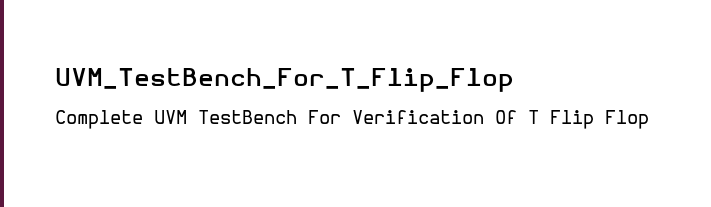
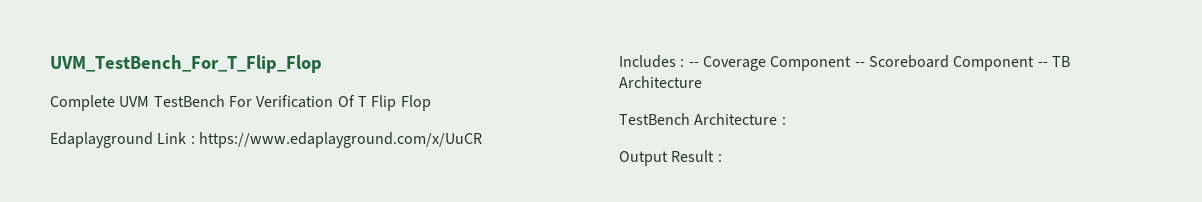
(649, 119) none -> [50,132,482,148] [619,55,1070,71] [619,76,702,88] [619,113,786,125] [619,150,722,166] // Edaplayground Link : https://www.edaplayground.com/x/UuCR // Includes : -- Coverage Component -- Scoreboard Component -- TB Architecture // TestBench Architecture : // Output Result :

